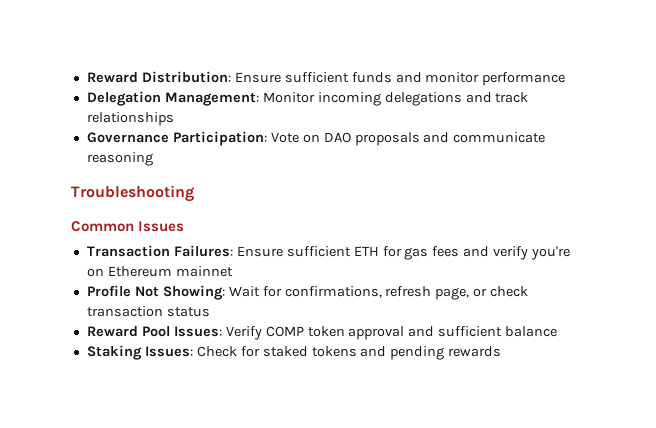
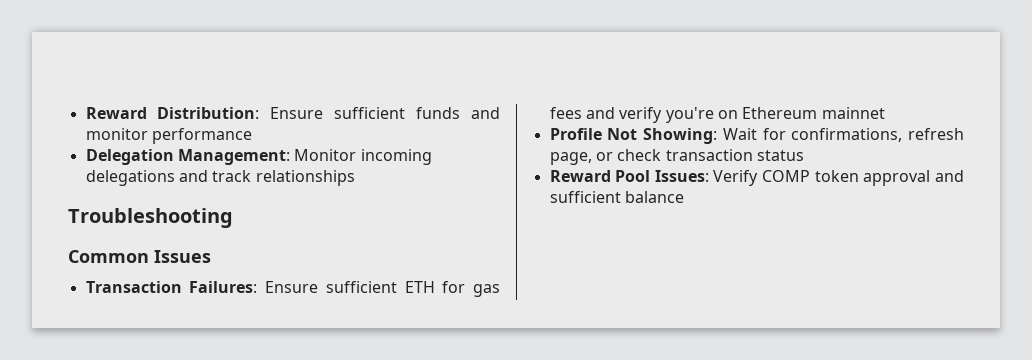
[86,131,546,146] [86,152,153,166] // Governance Participation: Vote on DAO proposals and communicate reasoning -> (355, 178) none
[86,345,502,360] // Staking Issues: Check for staked tokens and pending rewards -> (684, 197) none

